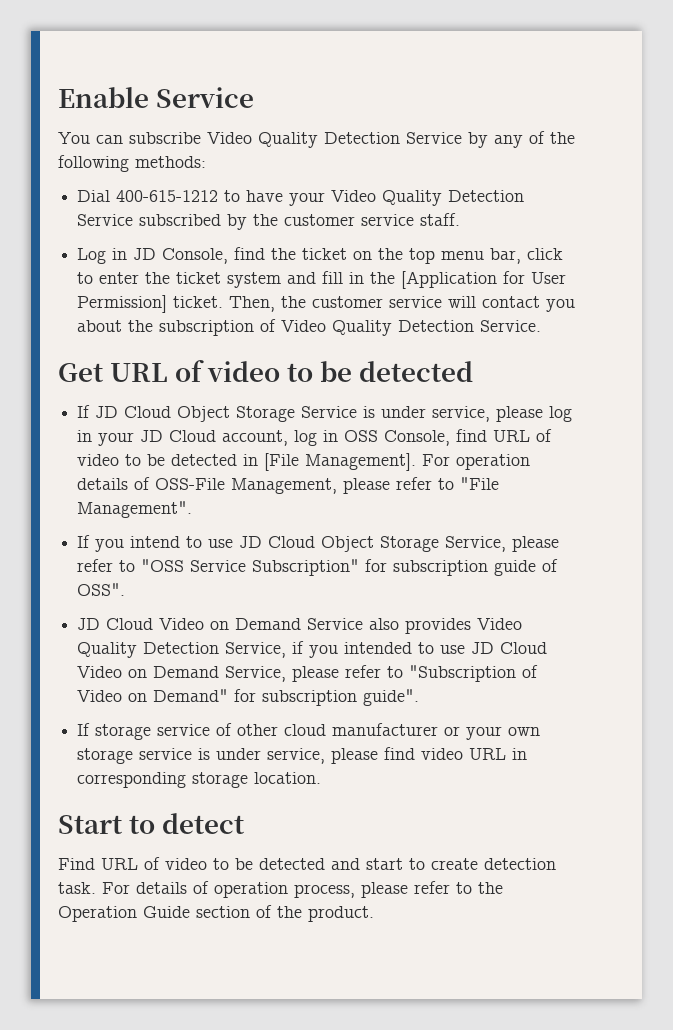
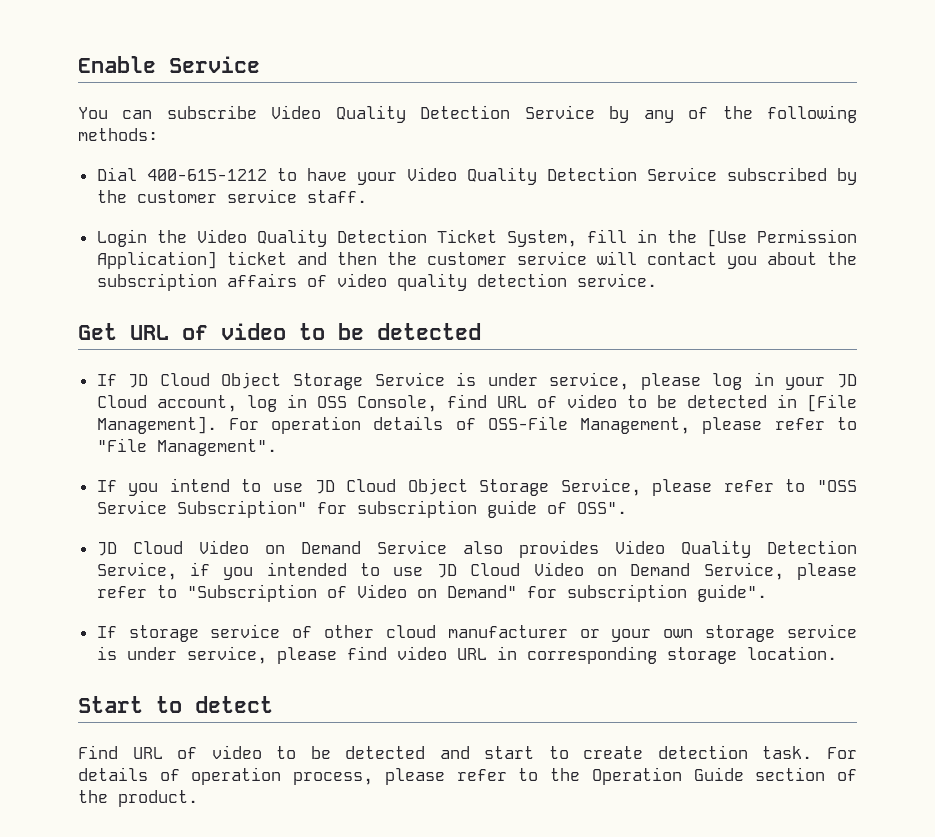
[77,247,564,264] [77,271,567,289] [77,295,276,313] Log in JD Console, find the ticket on the top menu bar, click to enter the ticket system and fill in the [Application for User Permission] ticket. Then, -> [96,229,857,247] [96,251,377,269] Login the Video Quality Detection Ticket System, fill in the [Use Permission Application] ticket and then
[260,319,542,336] of Video Quality Detection Service. -> [226,273,657,291] affairs of video quality detection service.

